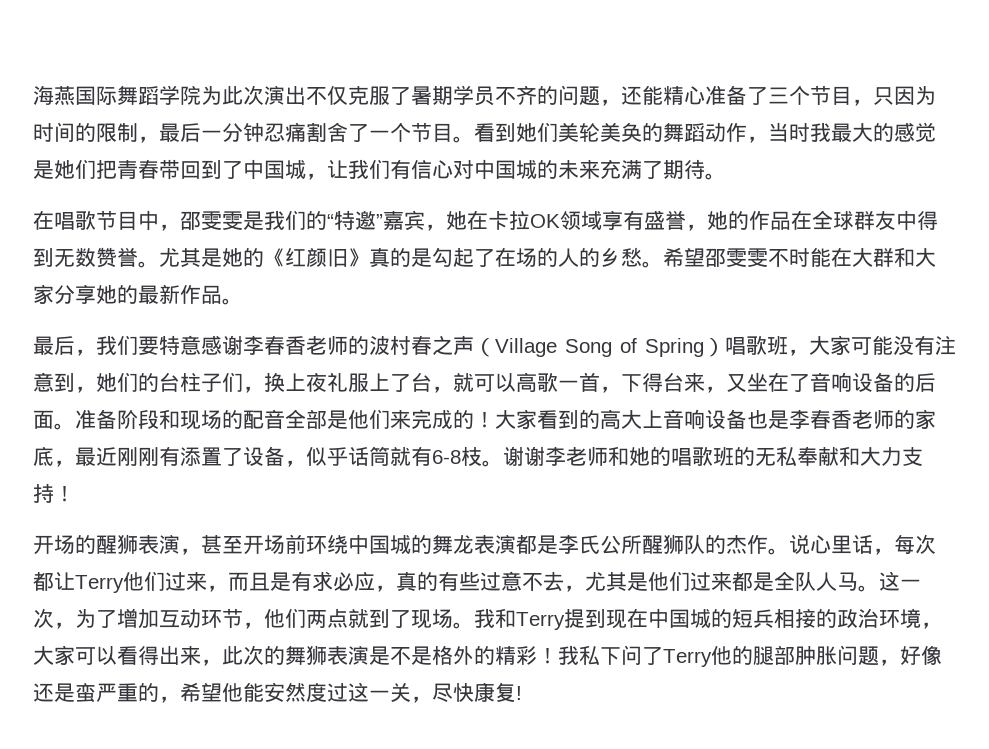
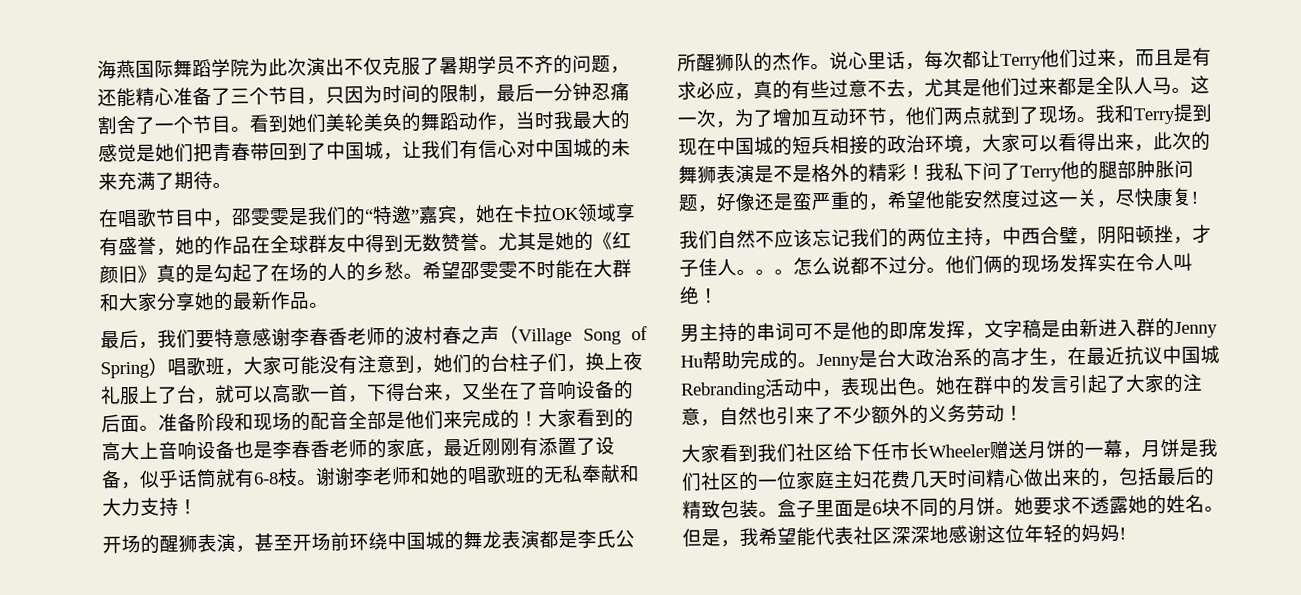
(522, 693) none -> [679,224,1212,250] [679,252,1193,278] [679,286,719,305] [680,317,1218,343] [680,345,1220,371] [680,373,1203,400] [681,403,1024,427] [681,438,1218,464] [682,466,1215,492] [682,494,1224,519] [682,523,1126,548] // 我们自然不应该忘记我们的两位主持，中西合璧，阴阳顿挫，才子佳人。。。怎么说都不过分。他们俩的现场发挥实在令人叫绝！ // 男主持的串词可不是他的即席发挥，文字稿是由新进入群的Jenny Hu帮助完成的。Jenny是台大政治系的高才生，在最近抗议中国城Rebranding活动中，表现出色。她在群中的发言引起了大家的注意，自然也引来了不少额外的义务劳动！ // 大家看到我们社区给下任市长Wheeler赠送月饼的一幕，月饼是我们社区的一位家庭主妇花费几天时间精心做出来的，包括最后的精致包装。盒子里面是6块不同的月饼。她要求不透露她的姓名。但是，我希望能代表社区深深地感谢这位年轻的妈妈!

